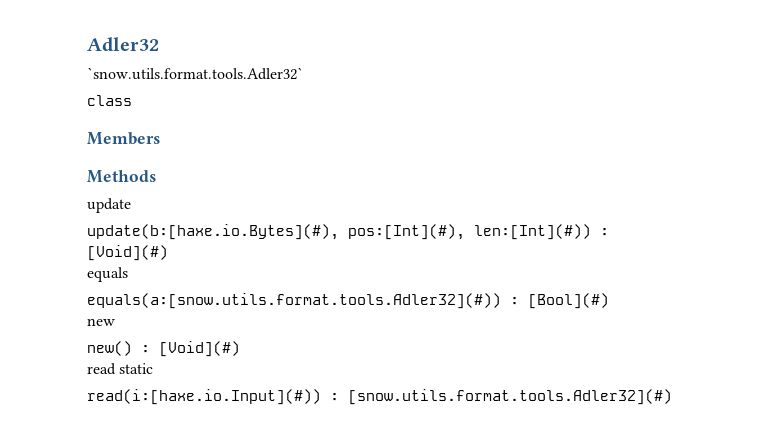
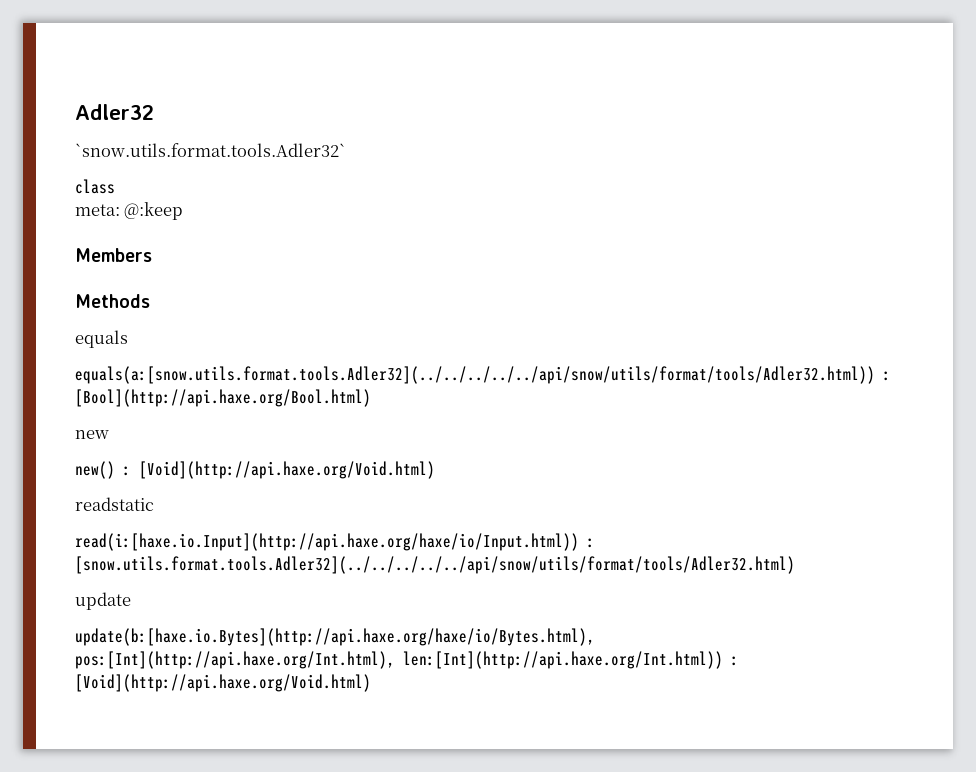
(132, 100) none -> [75,202,184,220] // meta: @:keep
[87,198,131,213] [87,224,609,240] [87,245,168,261] [87,267,128,282] [87,293,609,309] [87,318,115,326] [87,341,240,357] [87,363,154,375] [87,389,672,405] update // update(b:[haxe.io.Bytes](#), pos:[Int](#), len:[Int](#)) : [Void](#) // equals // equals(a:[snow.utils.format.tools.Adler32](#)) : [Bool](#) // new // new() : [Void](#) // read static // read(i:[haxe.io.Input](#)) : [snow.utils.format.tools.Adler32](#) -> [75,330,128,348] [75,366,891,384] [75,389,371,407] [75,430,109,439] [75,461,435,479] [75,497,154,511] [75,533,595,551] [75,556,795,574] [75,592,131,610] [75,628,595,646] [75,651,739,669] [75,674,371,692] equals // equals(a:[snow.utils.format.tools.Adler32](../../../../../api/snow/utils/format/tools/Adler32.html)) : [Bool](http://api.haxe.org/Bool.html) // new // new() : [Void](http://api.haxe.org/Void.html) // readstatic // read(i:[haxe.io.Input](http://api.haxe.org/haxe/io/Input.html)) : [snow.utils.format.tools.Adler32](../../../../../api/snow/utils/format/tools/Adler32.html) // update // update(b:[haxe.io.Bytes](http://api.haxe.org/haxe/io/Bytes.html), pos:[Int](http://api.haxe.org/Int.html), len:[Int](http://api.haxe.org/Int.html)) : [Void](http://api.haxe.org/Void.html)

